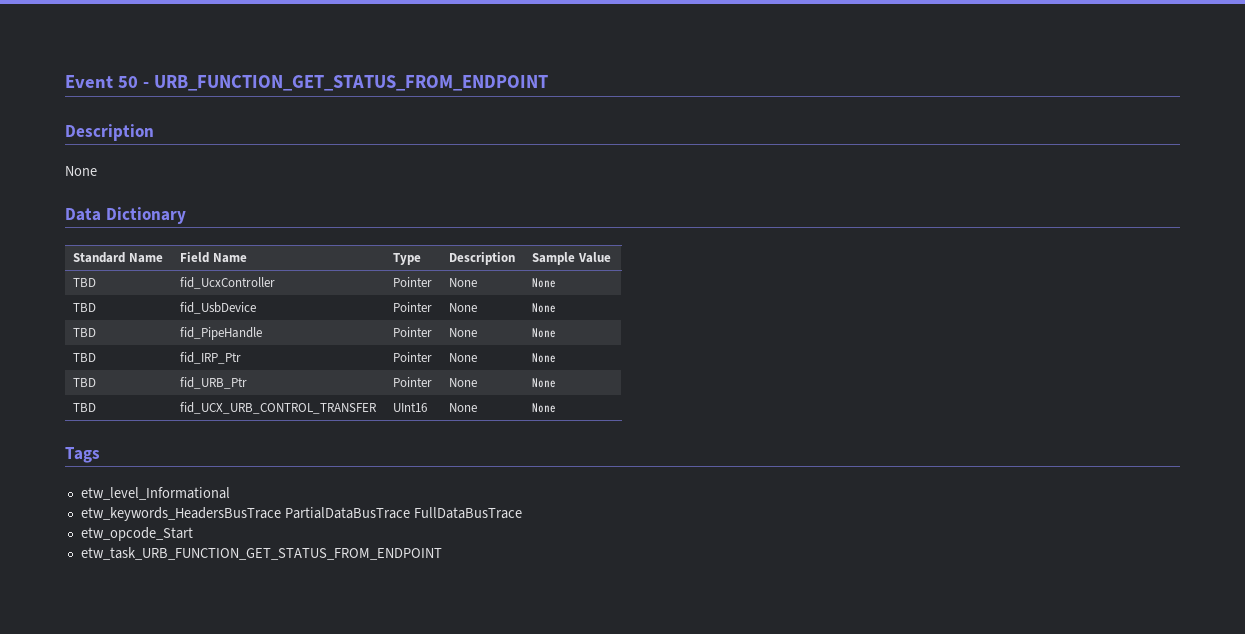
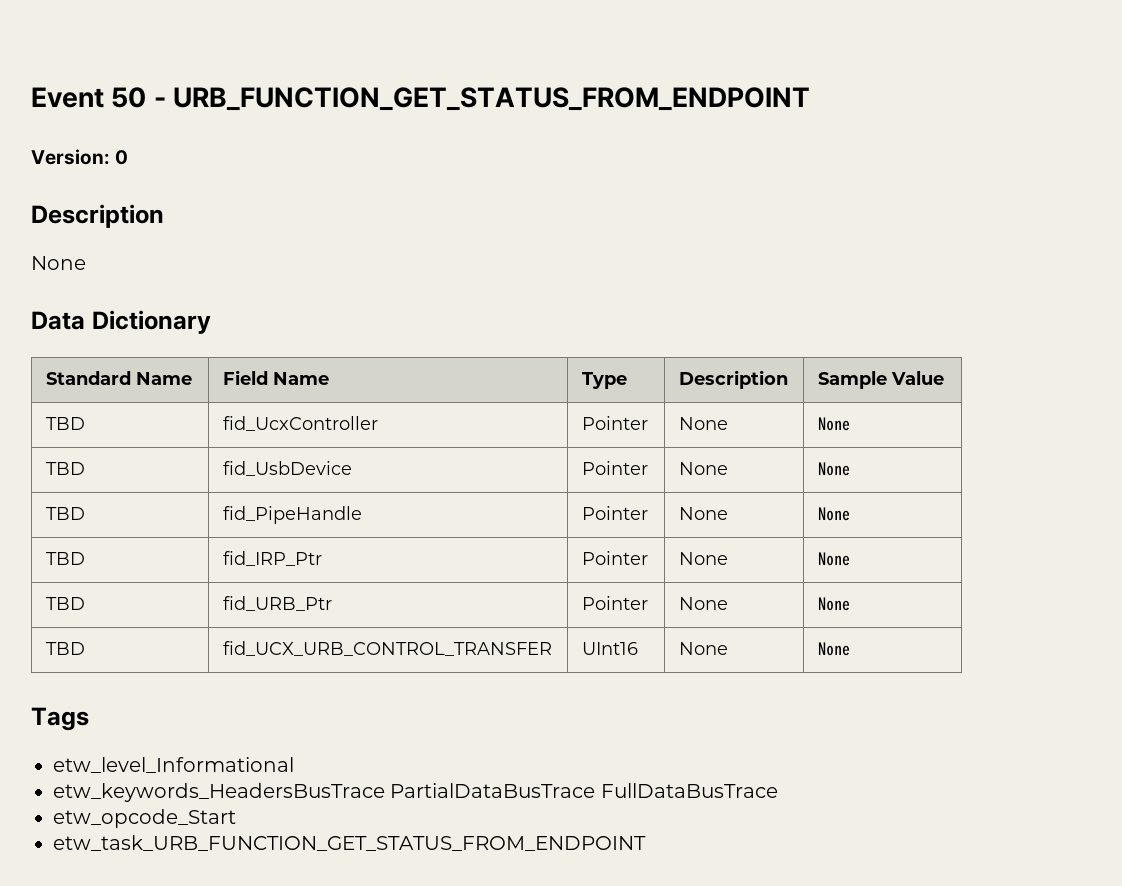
(548, 83) none -> [31,149,129,165] // Version: 0

